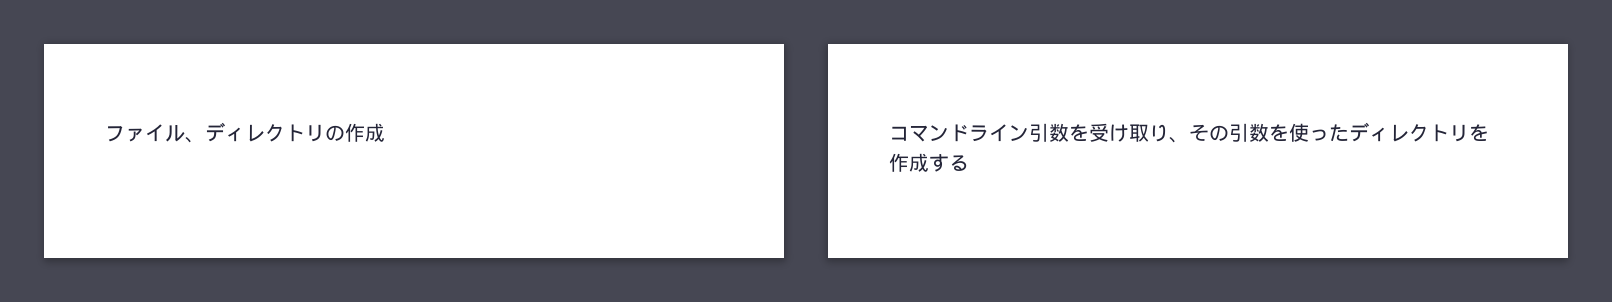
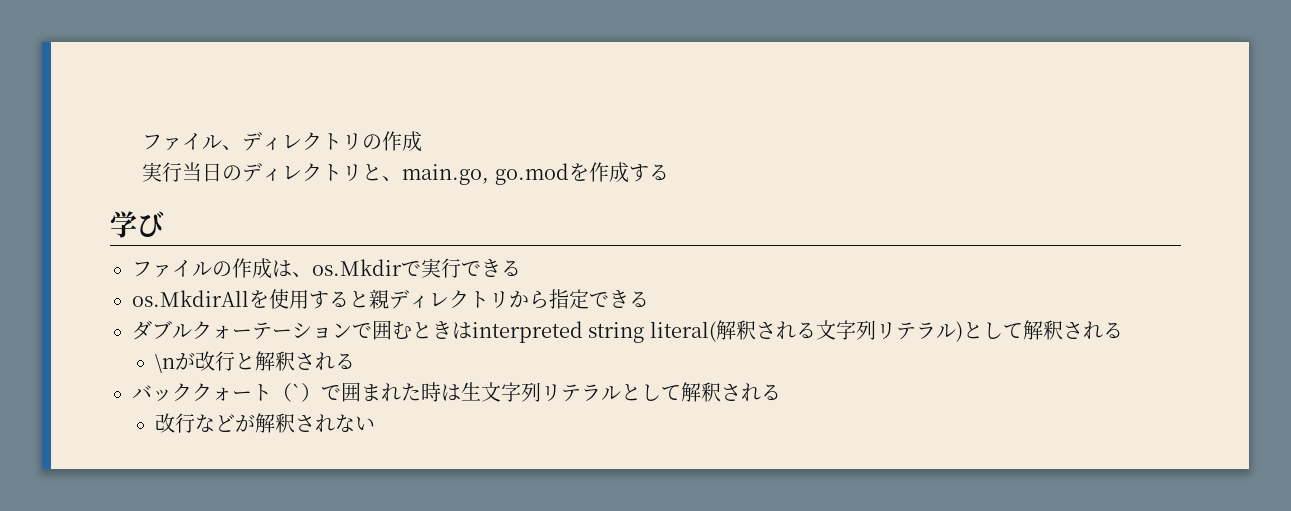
[889,122,1489,143] [889,153,969,172] コマンドライン引数を受け取り、その引数を使ったディレクトリを作成する -> [142,162,669,185] [110,211,164,238] [132,258,521,279] [132,289,649,309] [132,320,1123,343] [154,351,355,373] [132,382,781,402] [154,413,375,433] 実行当日のディレクトリと、main.go, go.modを作成する // 学び // ファイルの作成は、os.Mkdirで実行できる // os.MkdirAllを使用すると親ディレクトリから指定できる // ダブルクォーテーションで囲むときはinterpreted string literal(解釈される文字列リテラル)として解釈される // \nが改行と解釈される // バッククォート（`）で囲まれた時は生文字列リテラルとして解釈される // 改行などが解釈されない

